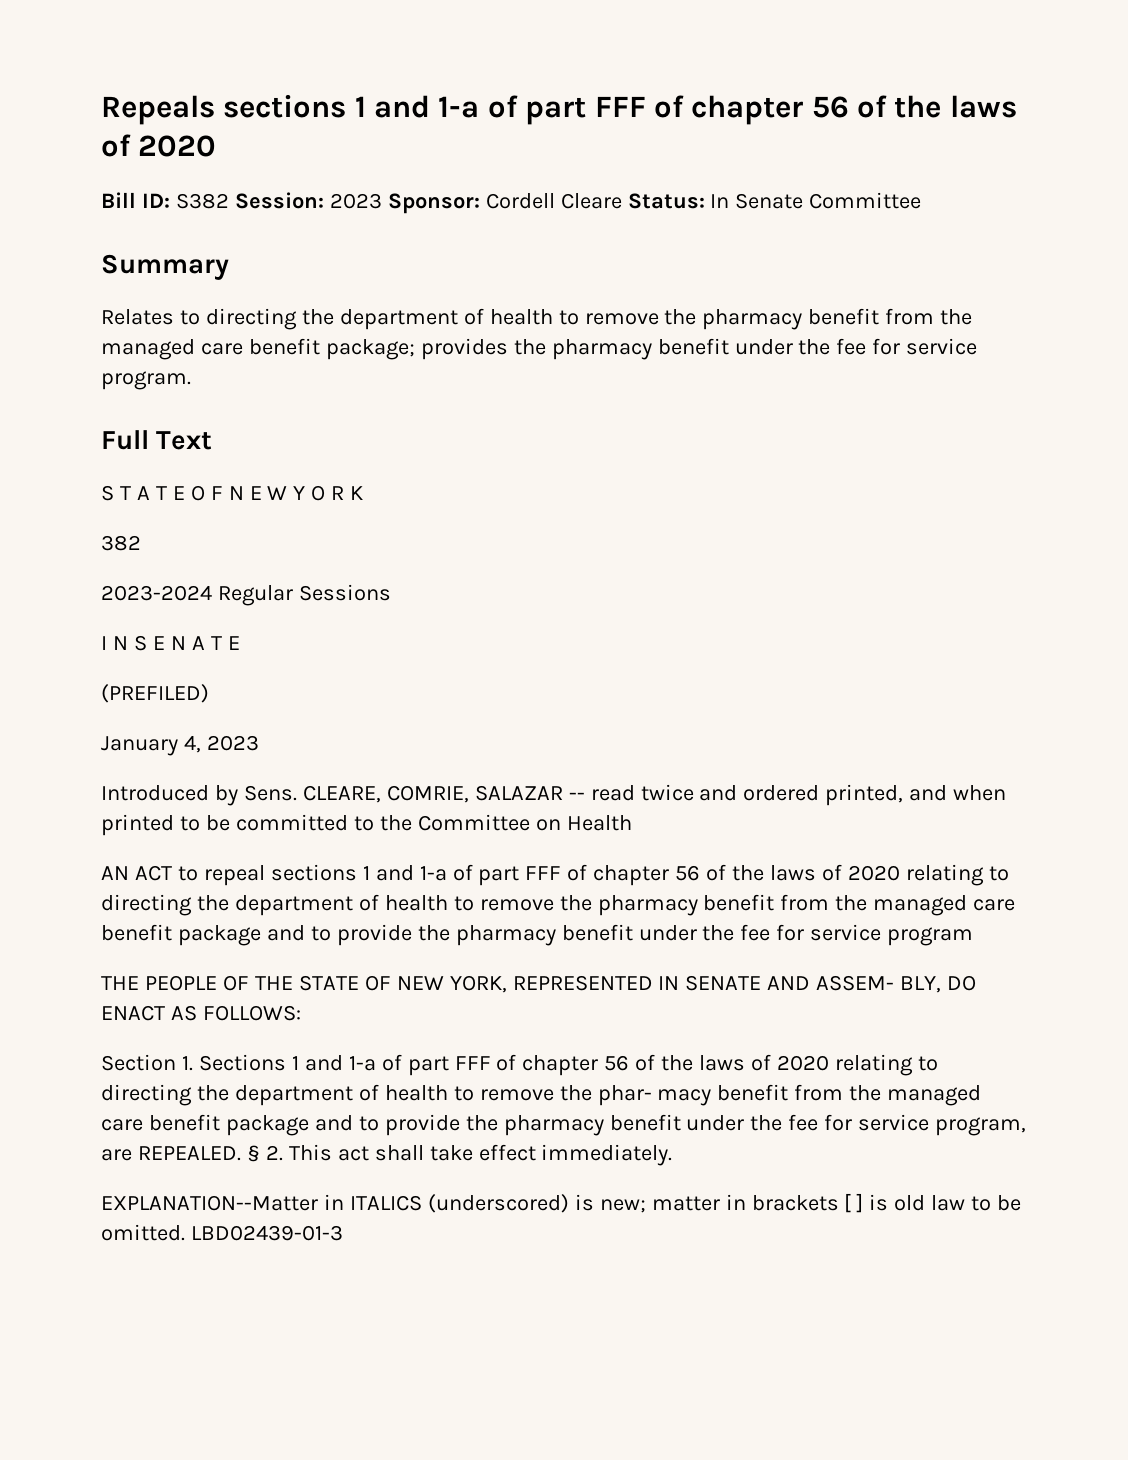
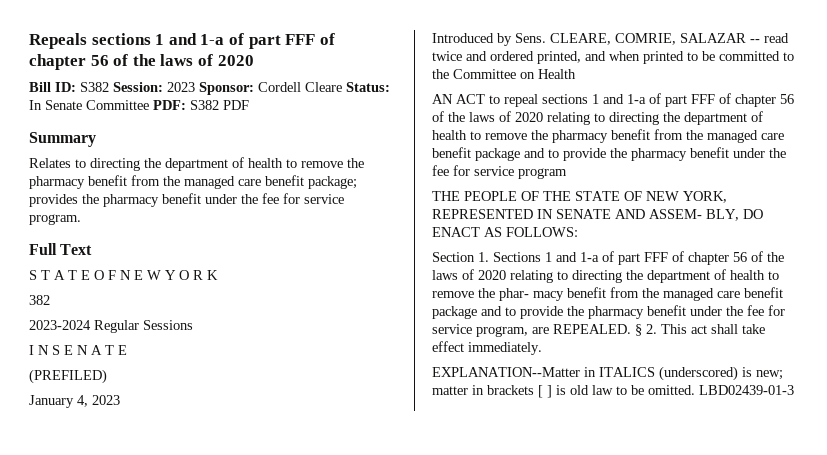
(922, 200) none -> [153,100,249,110] PDF: S382 PDF

